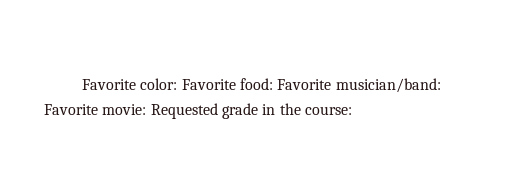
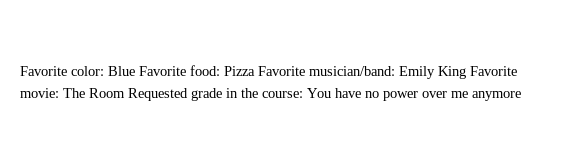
(178, 84) none -> [108,66,135,76] Blue
(273, 84) none -> [224,66,255,76] Pizza
[44,104,147,115] Favorite movie: -> [399,66,517,79] [20,88,125,98] Emily King Favorite movie: The Room
(352, 110) none -> [307,88,521,101] You have no power over me anymore

